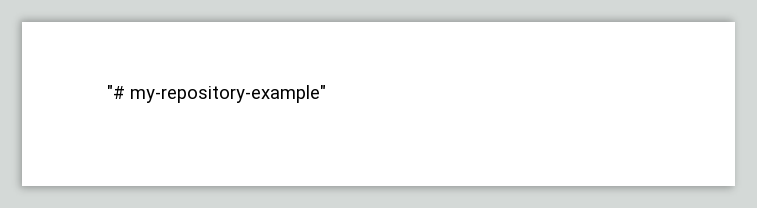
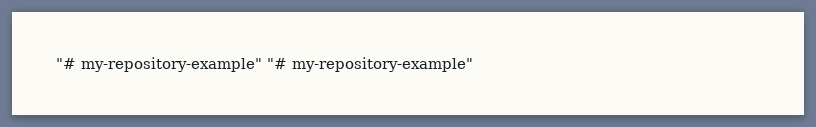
[107,85,326,103] "# my-repository-example" -> [56,57,473,72] "# my-repository-example" "# my-repository-example"

